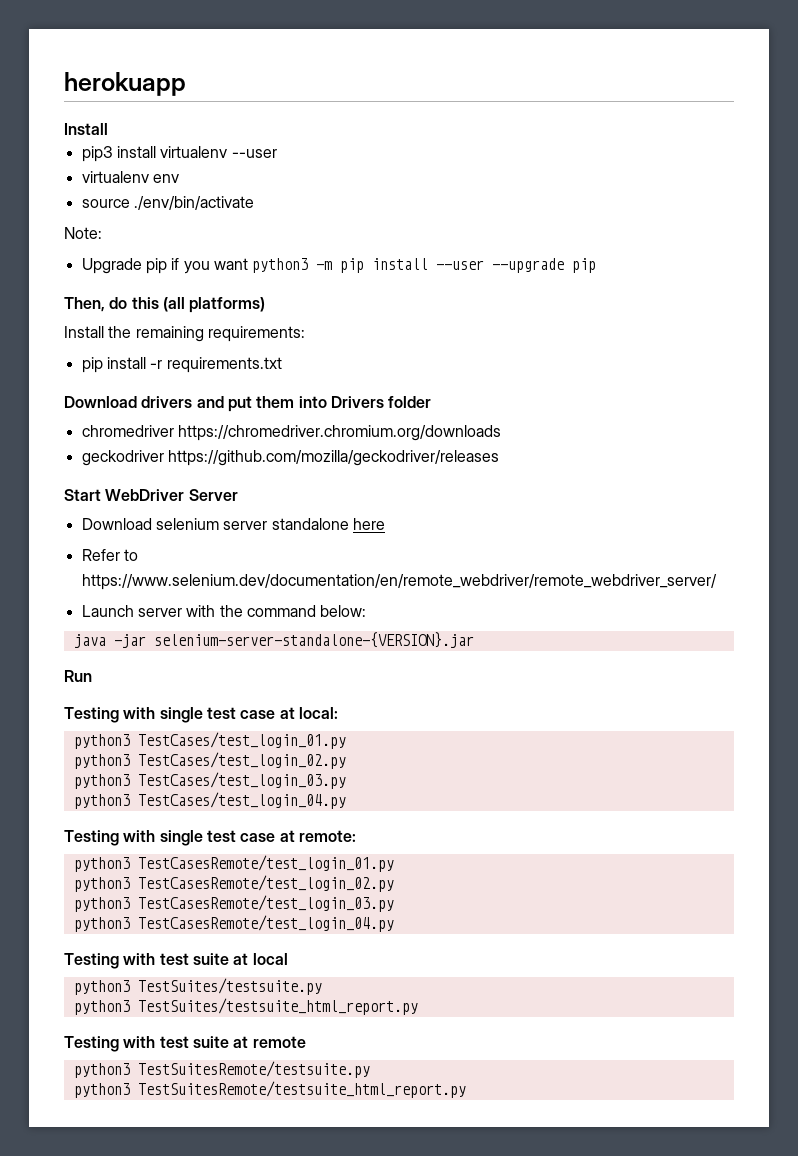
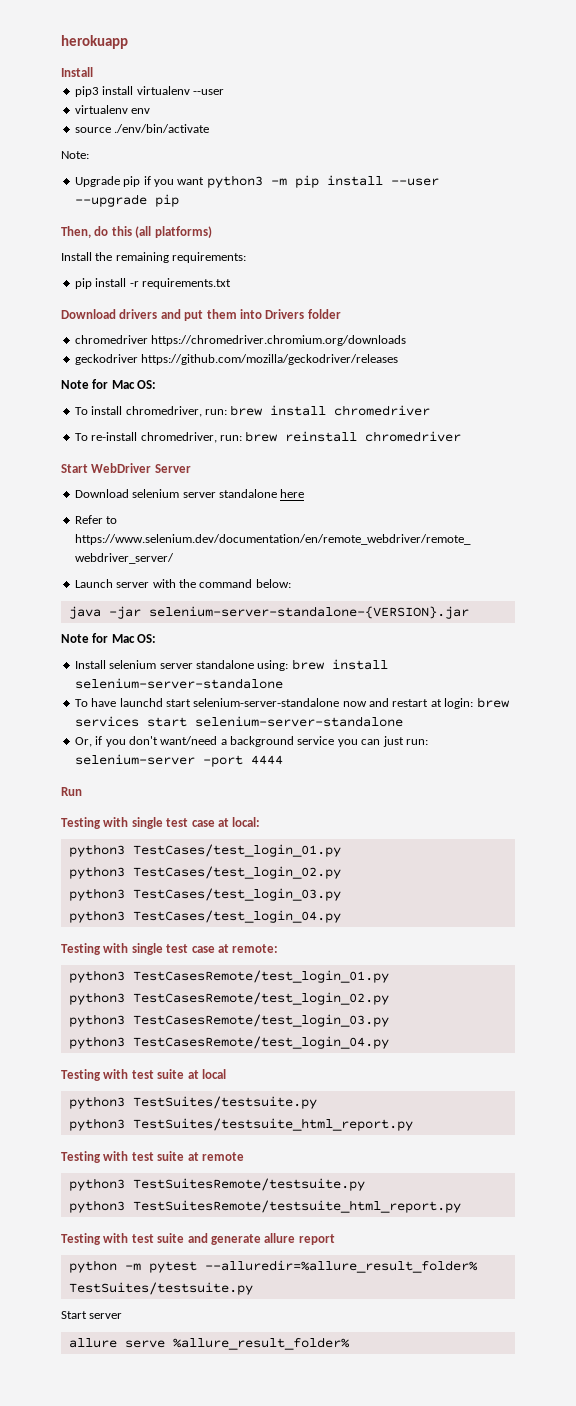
(499, 458) none -> [61,379,157,389] [74,405,431,417] [74,431,462,443] // Note for Mac OS: // To install chromedriver, run: brew install chromedriver // To re-install chromedriver, run: brew reinstall chromedriver
(474, 640) none -> [61,633,157,643] [74,659,388,671] [74,678,283,689] [74,697,510,709] [74,716,403,727] [74,736,428,747] [74,754,283,767] // Note for Mac OS: // Install selenium server standalone using: brew install selenium-server-standalone // To have launchd start selenium-server-standalone now and restart at login: brew services start selenium-server-standalone // Or, if you don't want/need a background service you can just run: selenium-server -port 4444
(466, 1089) none -> [61,1233,335,1245] [68,1260,478,1273] [68,1282,253,1295] [61,1311,123,1319] [68,1337,350,1350] // Testing with test suite and generate allure report // python -m pytest --alluredir=%allure_result_folder% TestSuites/testsuite.py // Start server // allure serve %allure_result_folder%

